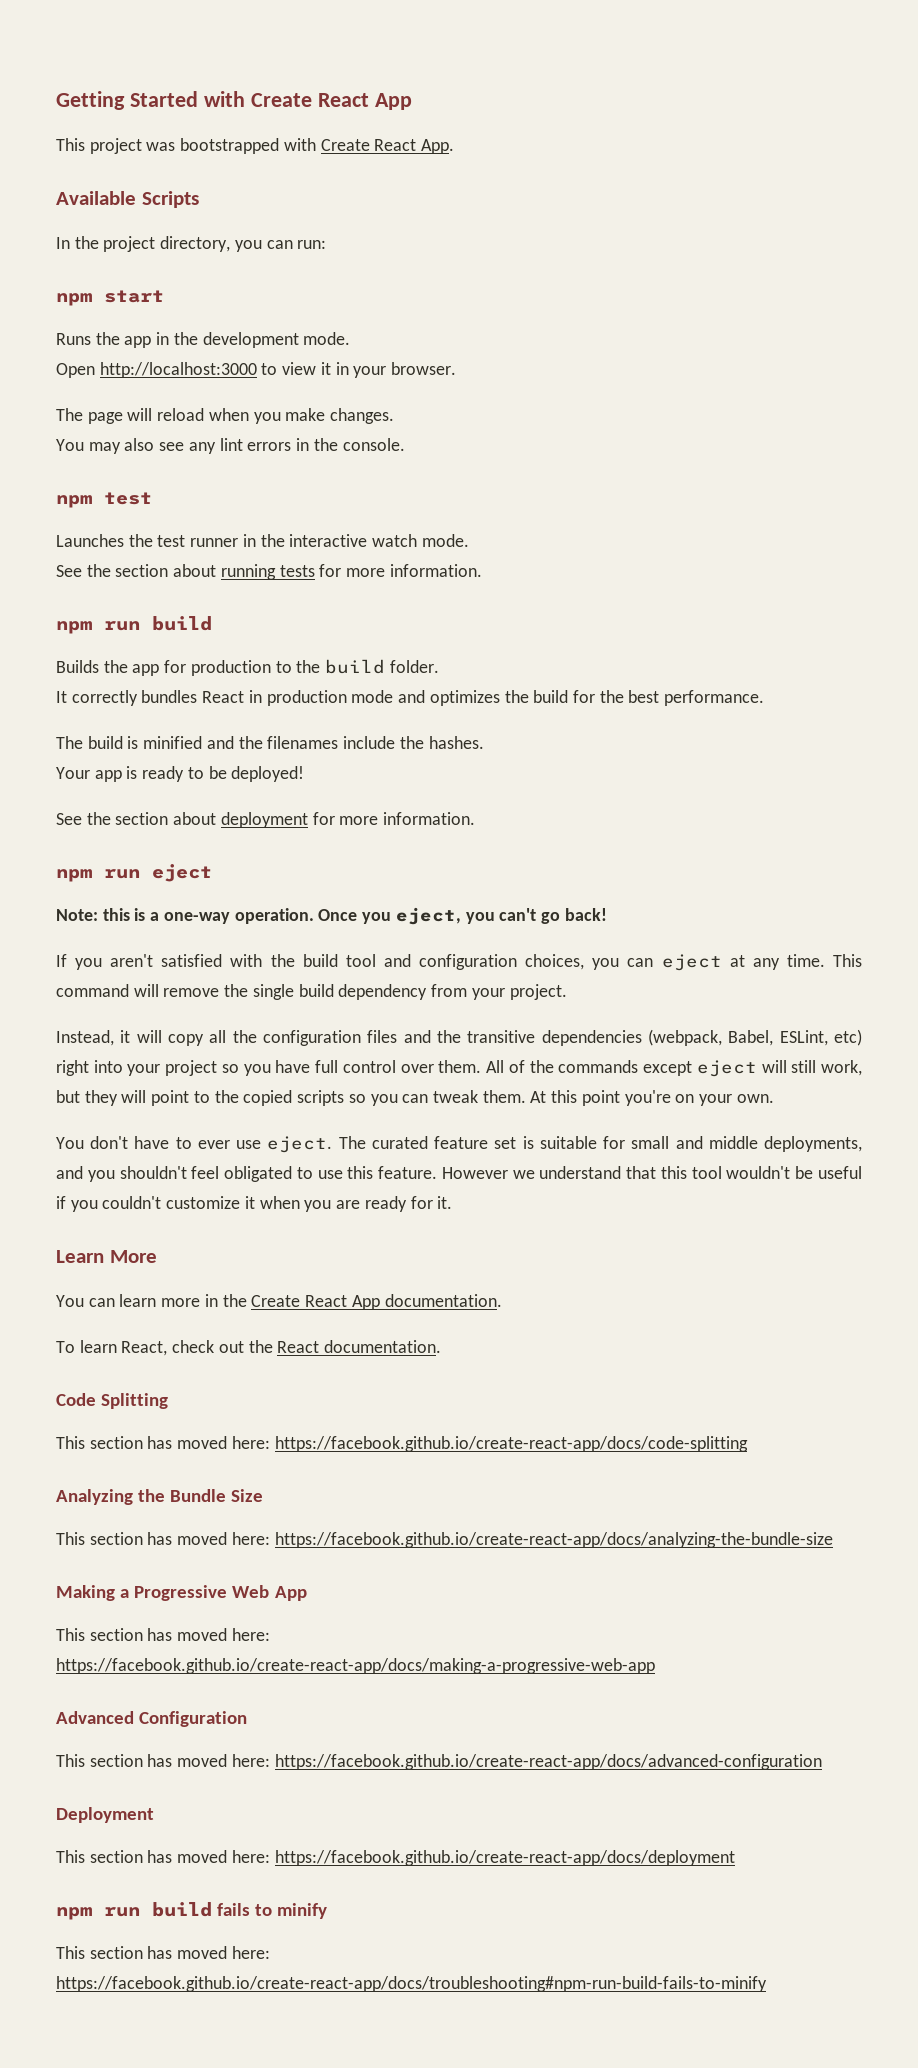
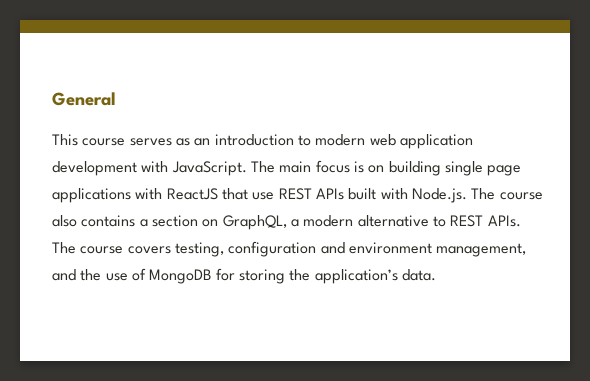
[56,91,412,110] [56,138,455,154] [56,191,199,208] [56,236,327,252] [56,290,164,306] [56,332,351,348] [56,362,457,378] [56,408,395,424] [56,438,405,454] [56,492,152,508] [56,534,469,547] [56,564,482,580] [56,616,212,634] [56,659,439,676] [56,690,765,706] [56,736,484,749] [56,766,305,782] [56,812,476,828] [56,864,212,882] [56,907,607,925] [56,954,863,971] [56,984,567,1000] [56,1029,862,1046] [56,1060,862,1077] [56,1090,774,1106] [56,1136,863,1153] [56,1166,862,1182] [56,1196,453,1212] [56,1250,157,1263] [56,1294,502,1310] [56,1340,442,1356] [56,1393,169,1409] [56,1436,748,1452] [56,1489,264,1505] [56,1532,833,1548] [56,1585,307,1601] [56,1628,270,1641] [56,1658,655,1674] [56,1711,248,1727] [56,1754,822,1770] [56,1807,154,1823] [56,1850,735,1866] [56,1902,328,1920] [56,1946,270,1959] [56,1976,767,1992] Getting Started with Create React App // This project was bootstrapped with Create React App. // Available Scripts // In the project directory, you can run: // npm start // Runs the app in the development mode. // Open http://localhost:3000 to view it in your browser. // The page will reload when you make changes. // You may also see any lint errors in the console. // npm test // Launches the test runner in the interactive watch mode. // See the section about running tests for more information. // npm run build // Builds the app for production to the build folder. // It correctly bundles React in production mode and optimizes the build for the best performance. // The build is minified and the filenames include the hashes. // Your app is ready to be deployed! // See the section about deployment for more information. // npm run eject // Note: this is a one-way operation. Once you eject, you can't go back! // If you aren't satisfied with the build tool and configuration choices, you can eject at any time. This command will remove the single build dependency from your project. // Instead, it will copy all the configuration files and the transitive dependencies (webpack, Babel, ESLint, etc) right into your project so you have full control over them. All of the commands except eject will still work, but they will point to the copied scripts so you can tweak them. At this point you're on your own. // You don't have to ever use eject. The curated feature set is suitable for small and middle deployments, and you shouldn't feel obligated to use this feature. However we understand that this tool wouldn't be useful if you couldn't customize it when you are ready for it. // Learn More // You can learn more in the Create React App documentation. // To learn React, check out the React documentation. // Code Splitting // This section has moved here: https://facebook.github.io/create-react-app/docs/code-splitting // Analyzing the Bundle Size // This section has moved here: https://facebook.github.io/create-react-app/docs/analyzing-the-bundle-size // Making a Progressive Web App // This section has moved here: https://facebook.github.io/create-react-app/docs/making-a-progressive-web-app // Advanced Configuration // This section has moved here: https://facebook.github.io/create-react-app/docs/advanced-configuration // Deployment // This section has moved here: https://facebook.github.io/create-react-app/docs/deployment // npm run build fails to minify // This section has moved here: https://facebook.github.io/create-react-app/docs/troubleshooting#npm-run-build-fails-to-minify -> [52,92,116,106] [52,134,473,149] [52,160,522,176] [52,188,543,203] [52,215,521,230] [52,241,527,257] [52,268,436,284] General // This course serves as an introduction to modern web application development with JavaScript. The main focus is on building single page applications with ReactJS that use REST APIs built with Node.js. The course also contains a section on GraphQL, a modern alternative to REST APIs. The course covers testing, configuration and environment management, and the use of MongoDB for storing the application’s data.

